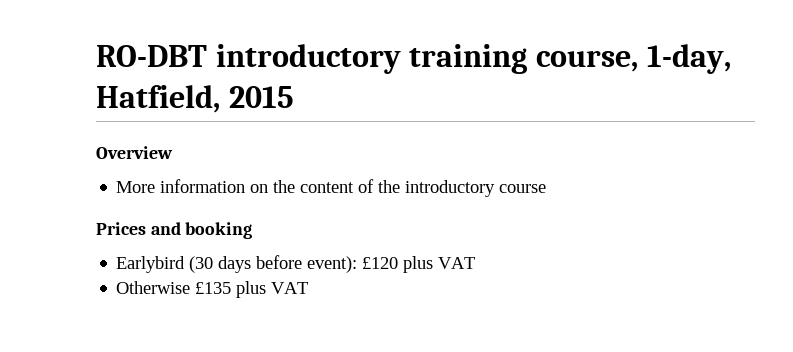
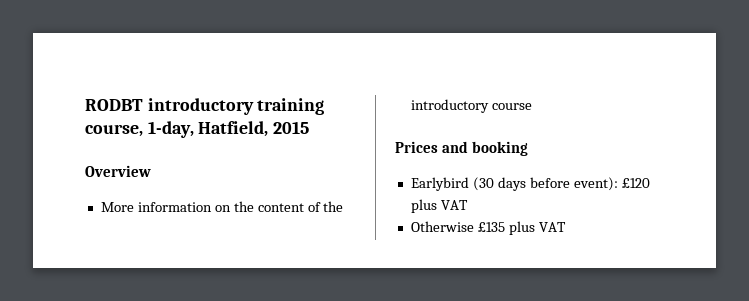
[96,45,207,67] RO-DBT -> [85,99,143,111] RODBT

